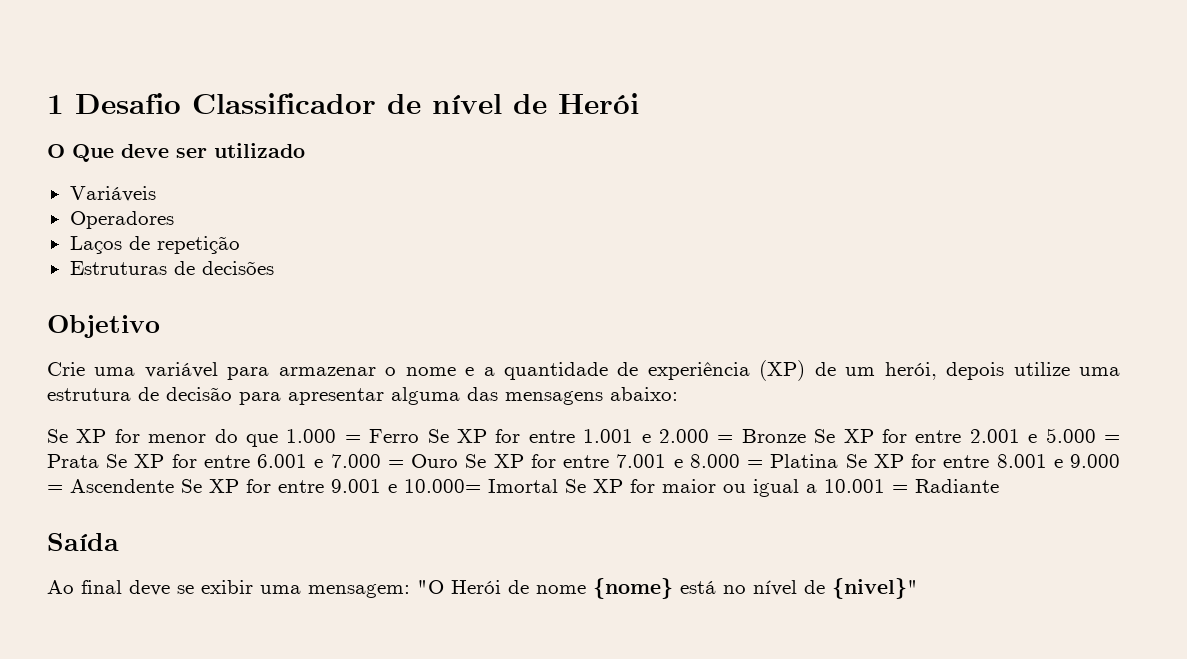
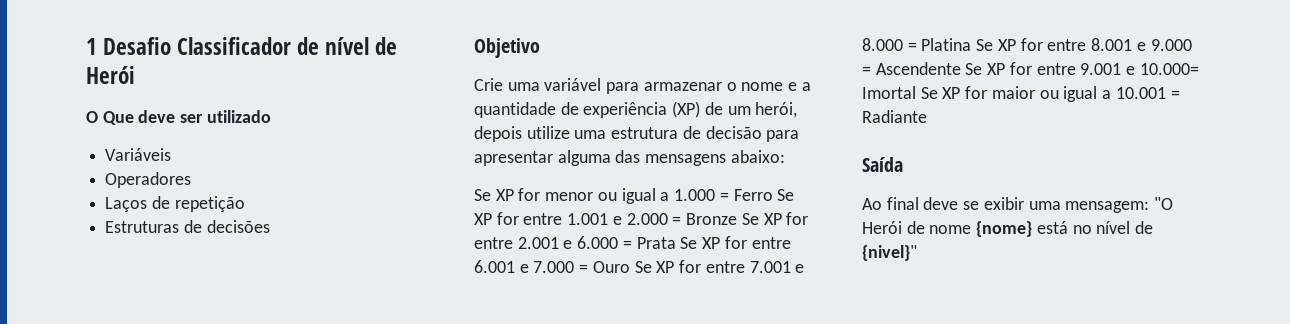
[214,429,278,447] do que -> [597,188,670,204] ou igual a
[1045,428,1096,443] 5.000 -> [577,236,619,249] 6.000

